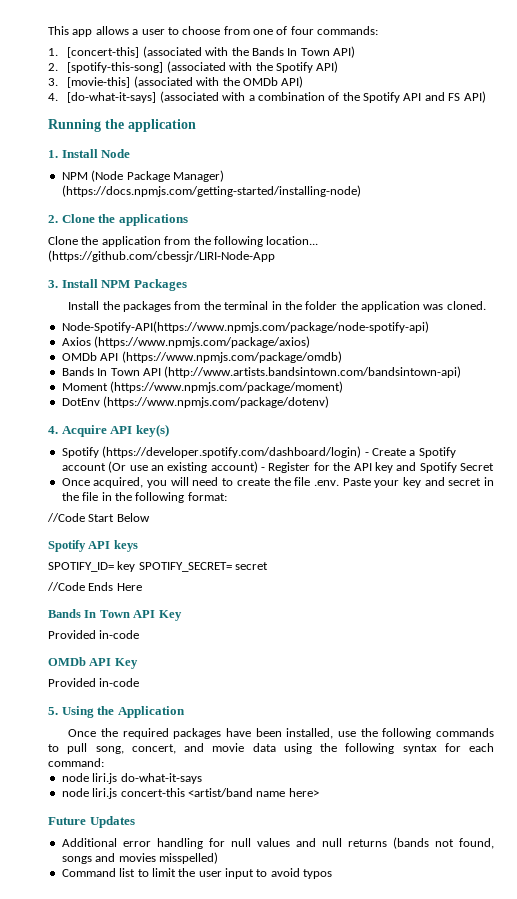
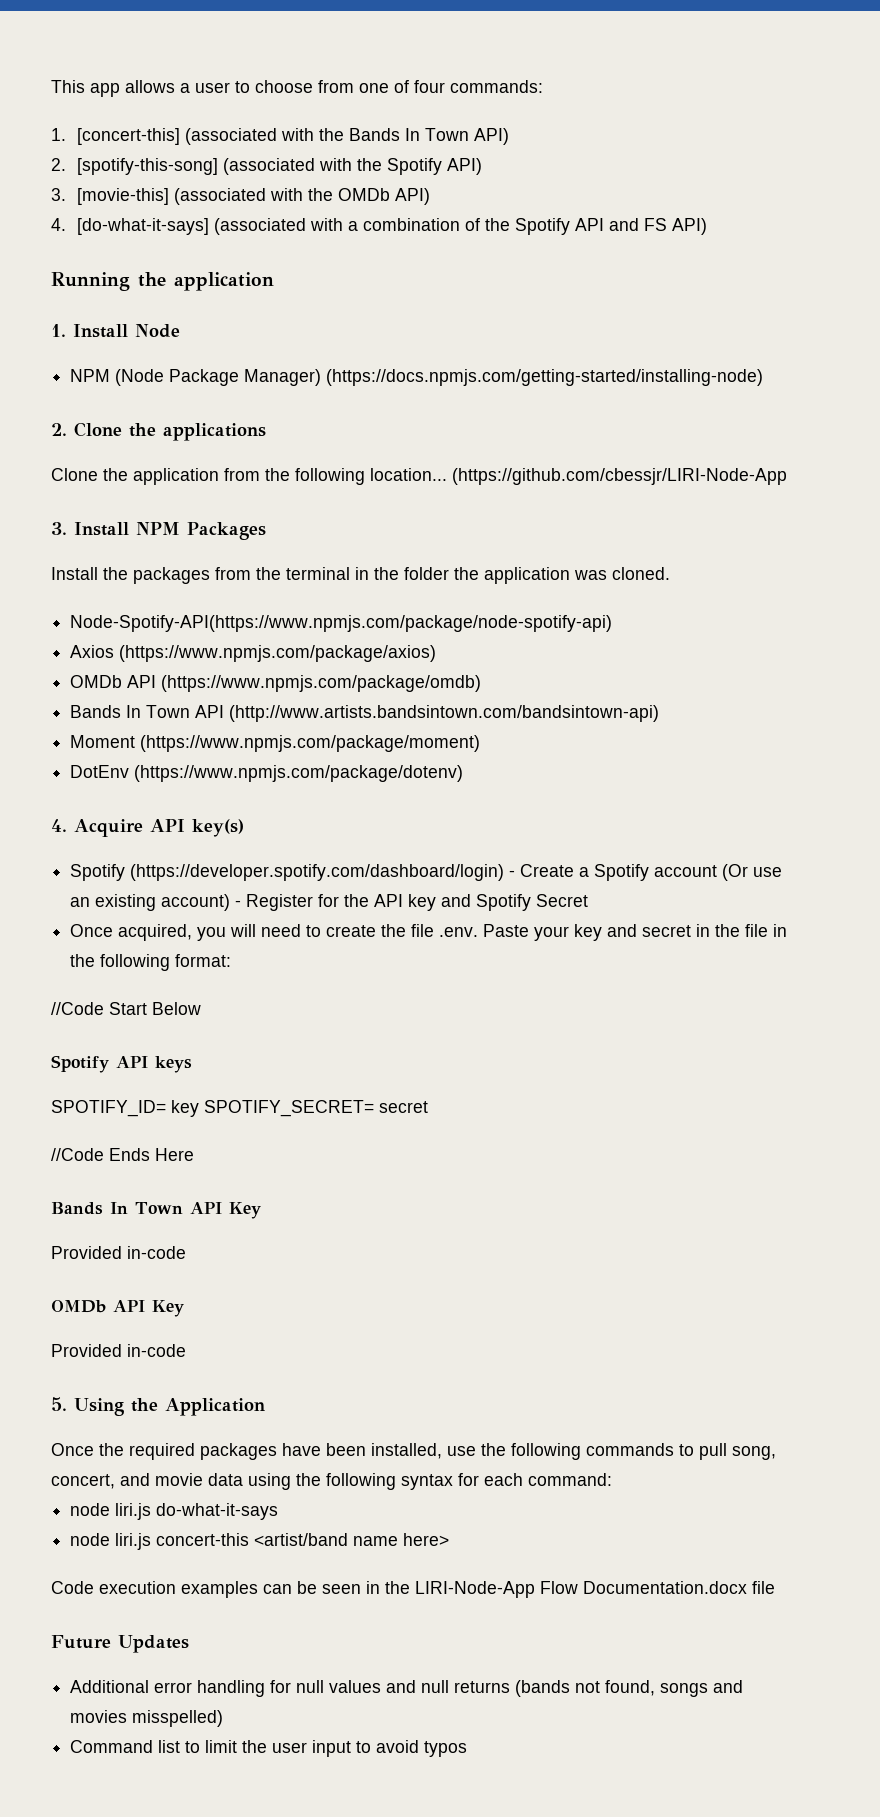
(319, 792) none -> [51,1581,775,1598] // Code execution examples can be seen in the LIRI-Node-App Flow Documentation.docx file

